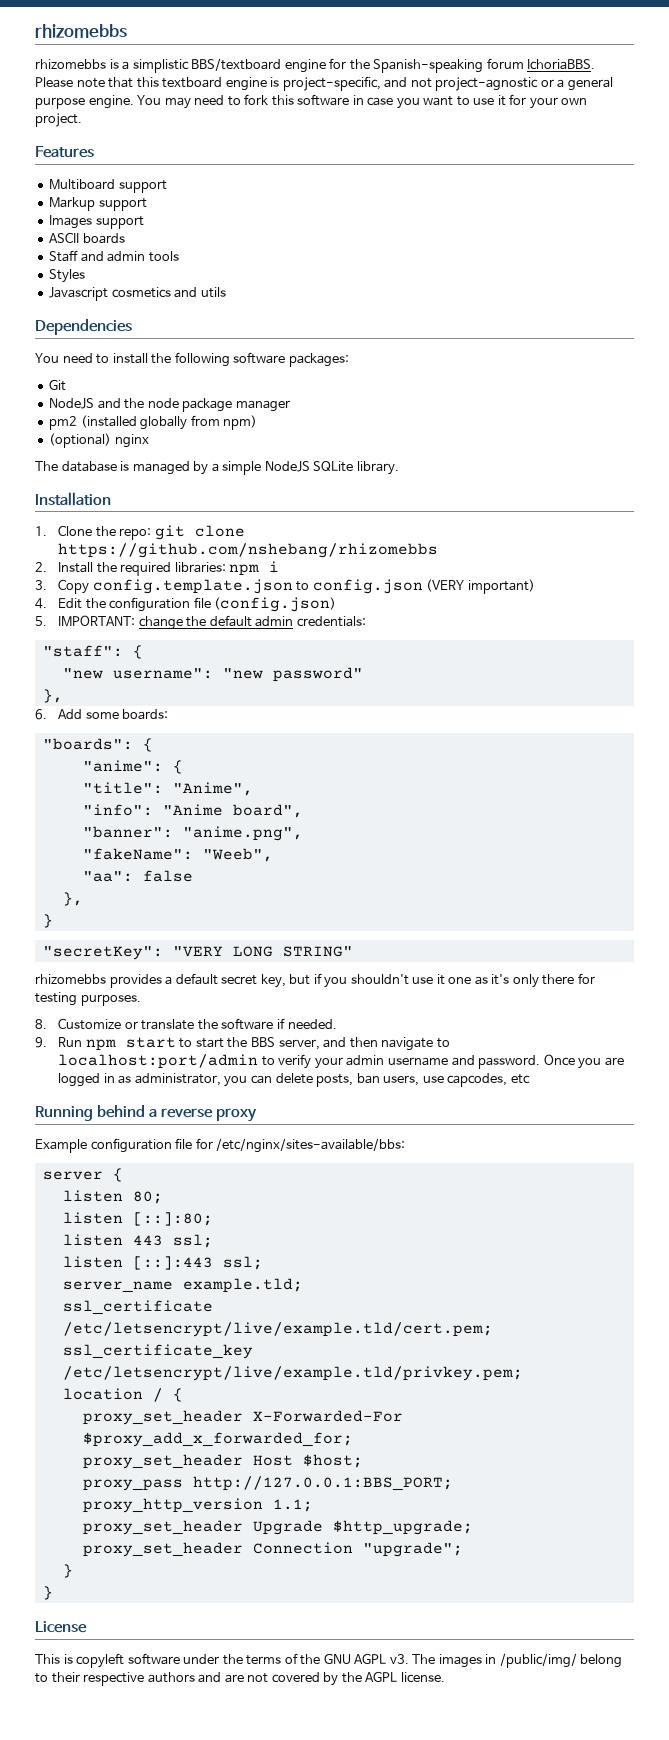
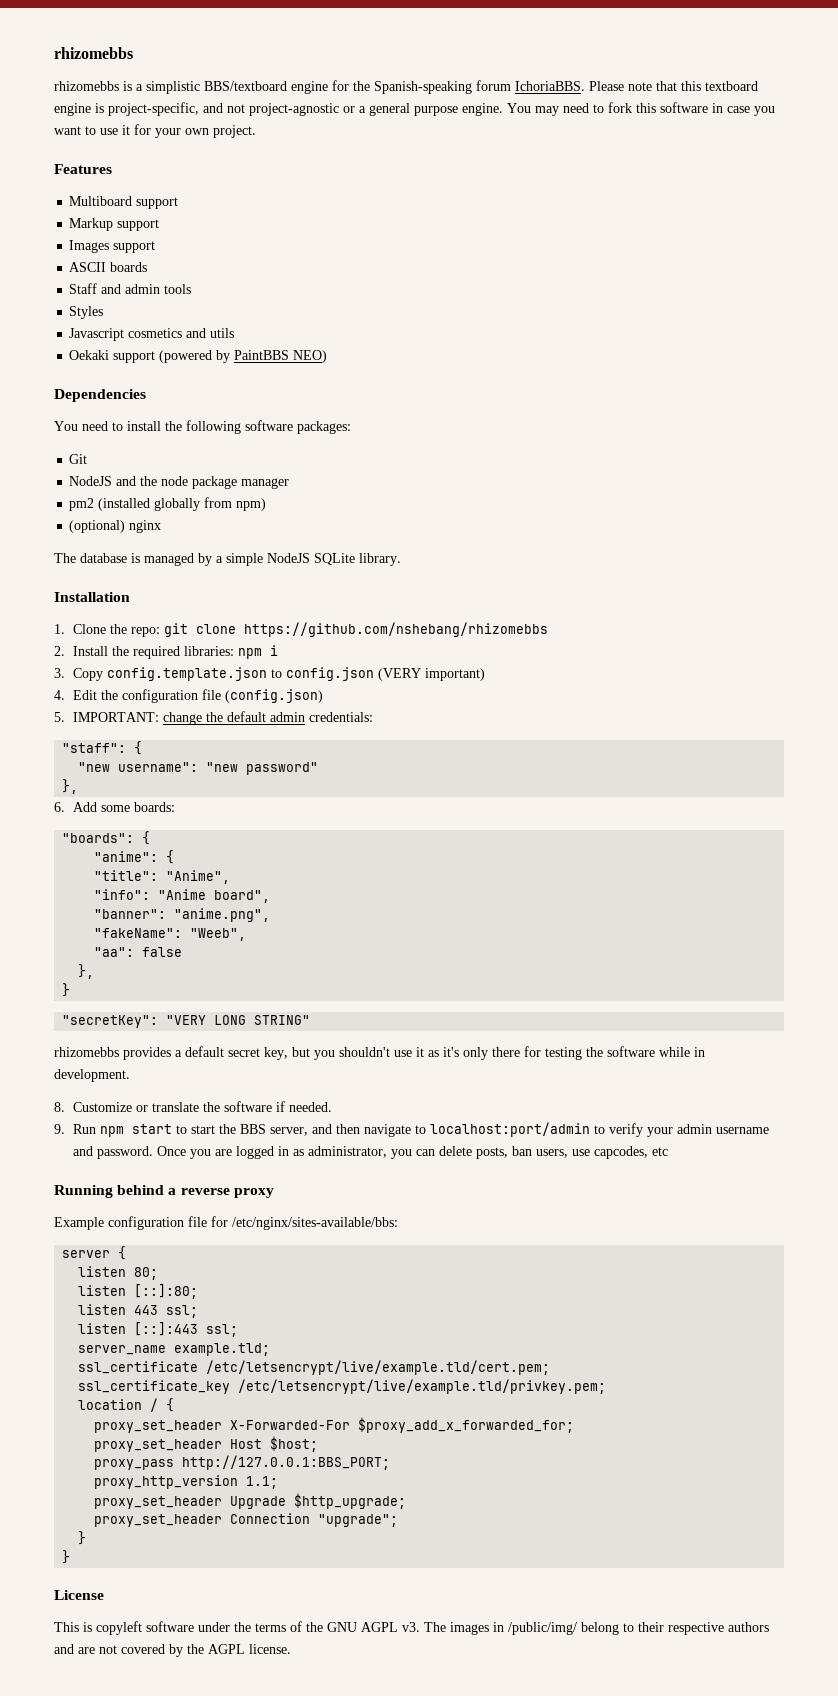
(226, 292) none -> [69,350,328,363] // Oekaki support (powered by PaintBBS NEO)
[313,973,322,984] if -> (310, 1052) none
[448,977,472,984] one -> (424, 1052) none
[80,994,141,1006] purposes. -> [586,1046,705,1057] [54,1069,130,1082] the software while in development.

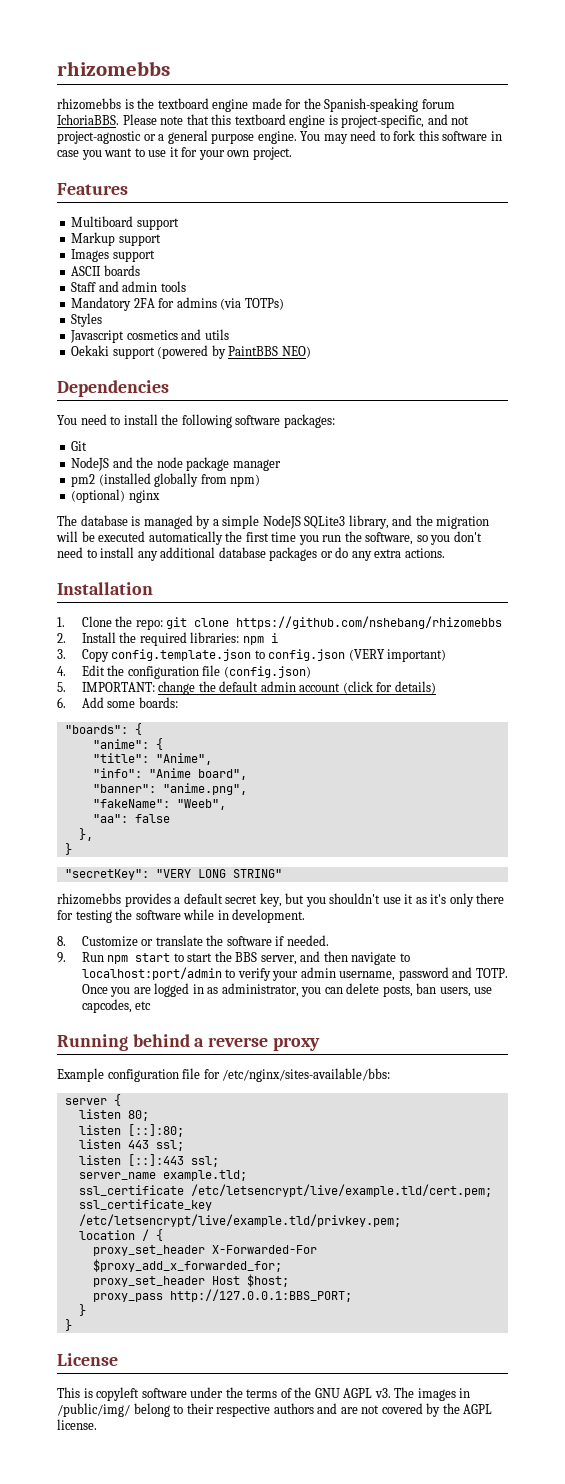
[136,81,328,94] a simplistic BBS/textboard engine -> [137,98,282,112] the textboard engine made
(192, 289) none -> [71,297,284,311] // Mandatory 2FA for admins (via TOTPs)
[314,553,401,566] SQLite library. -> [304,515,490,529] [56,531,482,545] [57,547,445,561] SQLite3 library, and the migration will be executed automatically the first time you run the software, so you don't need to install any additional database packages or do any extra actions.
[308,712,373,722] [62,741,143,755] [78,762,319,775] [62,779,79,794] credentials: // "staff": { // "new username": "new password" // }, -> [299,681,436,694] account (click for details)
[715,1127,769,1134] [72,1146,153,1159] username and password. -> [339,967,508,981] username, password and TOTP.
[94,1475,279,1489] [94,1493,407,1509] [94,1513,399,1527] // proxy_http_version 1.1; // proxy_set_header Upgrade $http_upgrade; // proxy_set_header Connection "upgrade"; -> (352, 1295) none

